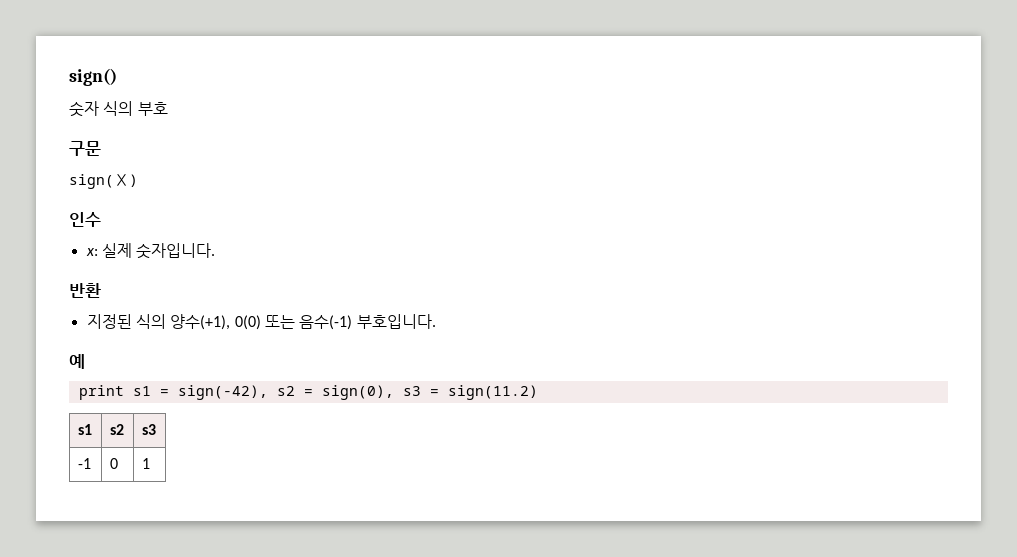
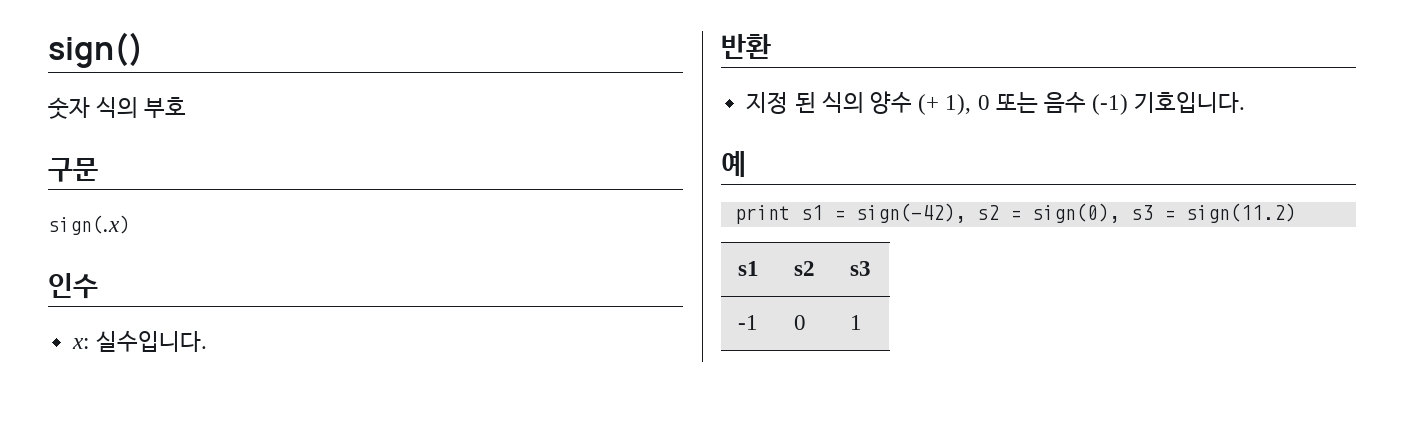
[69,174,138,189] sign(Ⅹ) -> [48,215,130,235] sign(.x)
[101,243,216,259] 실제 숫자입니다. -> [95,331,207,352] 실수입니다.
[86,314,436,330] 지정된 식의 양수(+1), 0(0) 또는 음수(-1) 부호입니다. -> [746,91,1246,115] 지정 된 식의 양수 (+ 1), 0 또는 음수 (-1) 기호입니다.

